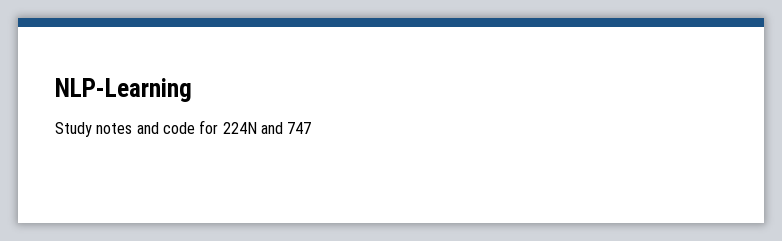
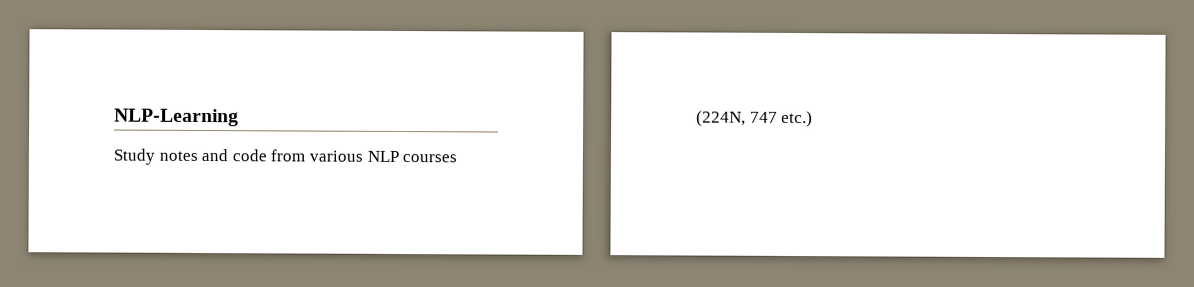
[199,120,312,134] for 224N and 747 -> [270,149,458,163] [696,110,814,128] from various NLP courses (224N, 747 etc.)

